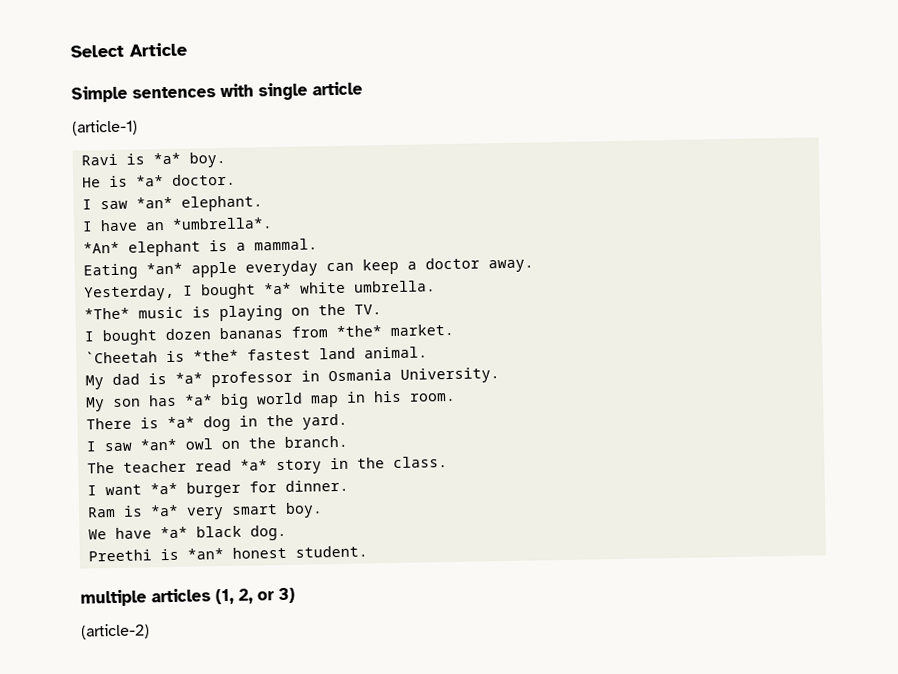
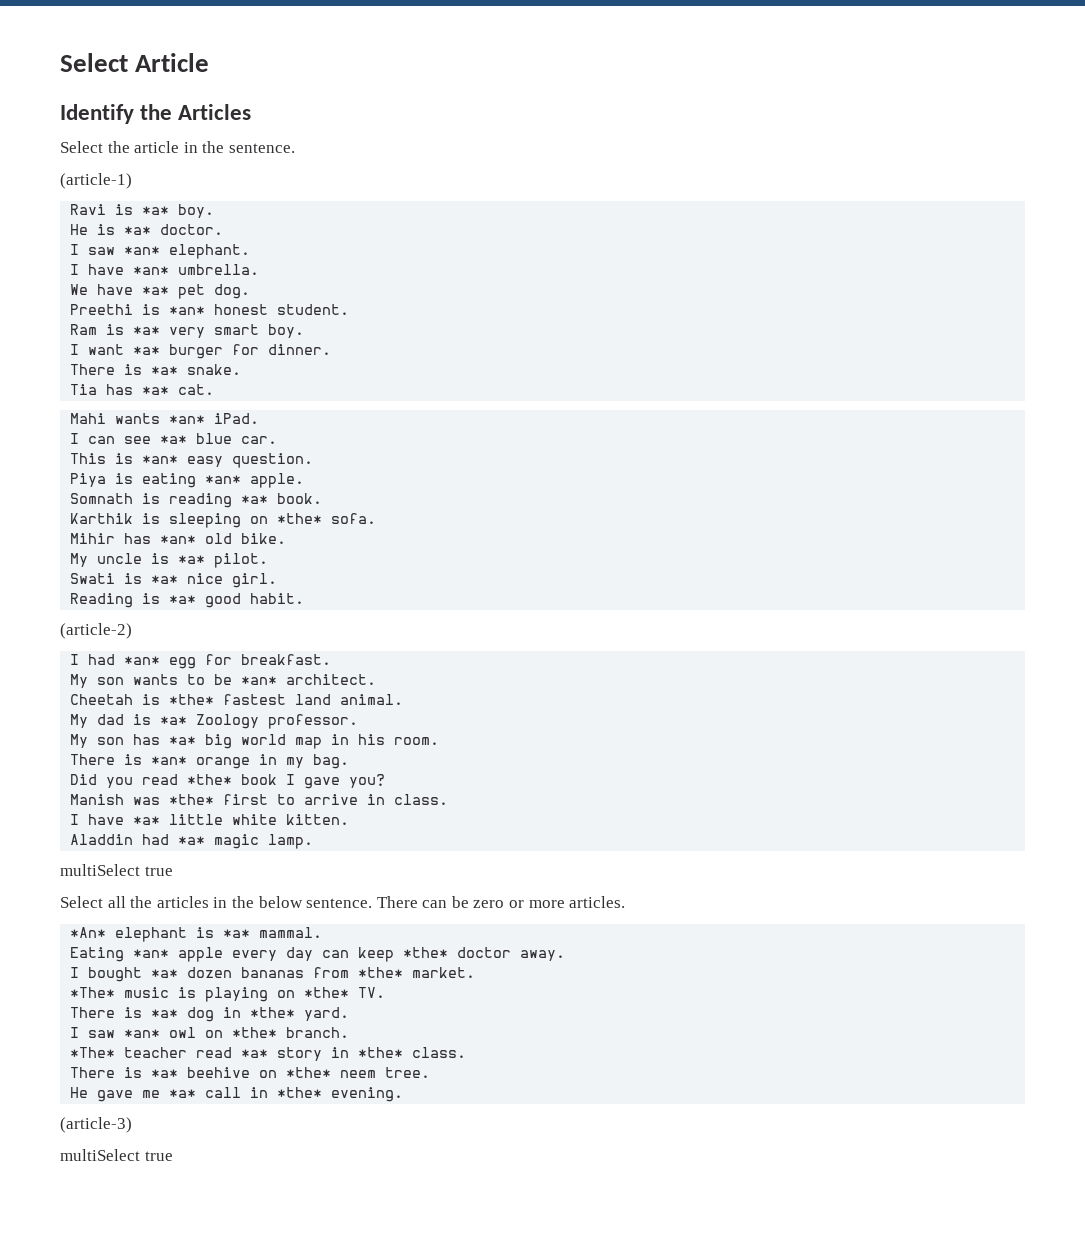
[71,81,363,103] Simple sentences with single article -> [60,104,252,124] [60,141,295,153] Identify the Articles // Select the article in the sentence.
[145,217,274,231] [83,238,319,257] [83,257,535,280] [84,280,437,302] [84,303,383,322] [84,323,455,346] [85,350,159,364] an *umbrella*. // *An* elephant is a mammal. // Eating *an* apple everyday can keep a doctor away. // Yesterday, I bought *a* white umbrella. // *The* music is playing on the TV. // I bought dozen bananas from *the* market. // `Cheetah -> [133,264,260,275] [70,284,251,299] [70,304,350,315] [70,324,305,338] [70,344,332,359] [70,364,242,375] [70,384,215,395] [70,413,260,424] [70,433,278,444] [70,453,314,468] [70,473,305,488] [70,493,323,508] [70,513,377,528] [70,533,287,544] [70,553,269,568] [70,573,278,588] [70,593,305,608] [60,623,132,639] [70,654,332,669] [70,674,377,688] [70,694,134,705] *an* umbrella. // We have *a* pet dog. // Preethi is *an* honest student. // Ram is *a* very smart boy. // I want *a* burger for dinner. // There is *a* snake. // Tia has *a* cat. // Mahi wants *an* iPad. // I can see *a* blue car. // This is *an* easy question. // Piya is eating *an* apple. // Somnath is reading *a* book. // Karthik is sleeping on *the* sofa. // Mihir has *an* old bike. // My uncle is *a* pilot. // Swati is *a* nice girl. // Reading is *a* good habit. // (article-2) // I had *an* egg for breakfast. // My son wants to be *an* architect. // Cheetah
[211,367,501,388] professor in Osmania University. -> [196,714,359,729] Zoology professor.
(457, 397) none -> [70,754,350,769] [70,774,386,789] [70,794,449,805] [70,814,350,825] [70,834,314,849] [60,864,173,876] [60,896,626,908] [70,927,323,942] [70,947,566,962] [70,967,476,982] [70,987,386,1002] // There is *an* orange in my bag. // Did you read *the* book I gave you? // Manish was *the* first to arrive in class. // I have *a* little white kitten. // Aladdin had *a* magic lamp. // multiSelect true // Select all the articles in the below sentence. There can be zero or more articles. // *An* elephant is *a* mammal. // Eating *an* apple every day can keep *the* doctor away. // I bought *a* dozen bananas from *the* market. // *The* music is playing on *the* TV.
[266,414,295,427] the -> [250,1007,296,1018] *the*
[248,437,277,449] the -> [232,1027,278,1038] *the*
[87,461,116,474] The -> [70,1047,116,1058] *The*
[357,456,449,469] [87,479,350,498] [87,502,324,520] [88,524,288,541] [88,545,369,562] [80,587,295,607] [81,623,150,640] the class. // I want *a* burger for dinner. // Ram is *a* very smart boy. // We have *a* black dog. // Preethi is *an* honest student. // multiple articles (1, 2, or 3) // (article-2) -> [358,1047,467,1058] [70,1067,431,1078] [70,1087,404,1102] [60,1117,132,1133] [60,1149,173,1161] *the* class. // There is *a* beehive on *the* neem tree. // He gave me *a* call in *the* evening. // (article-3) // multiSelect true

